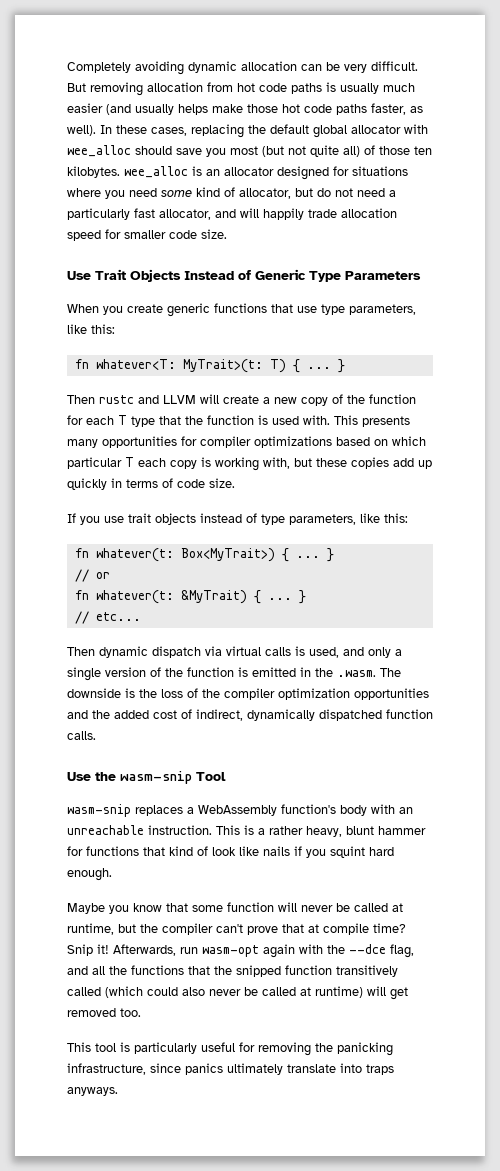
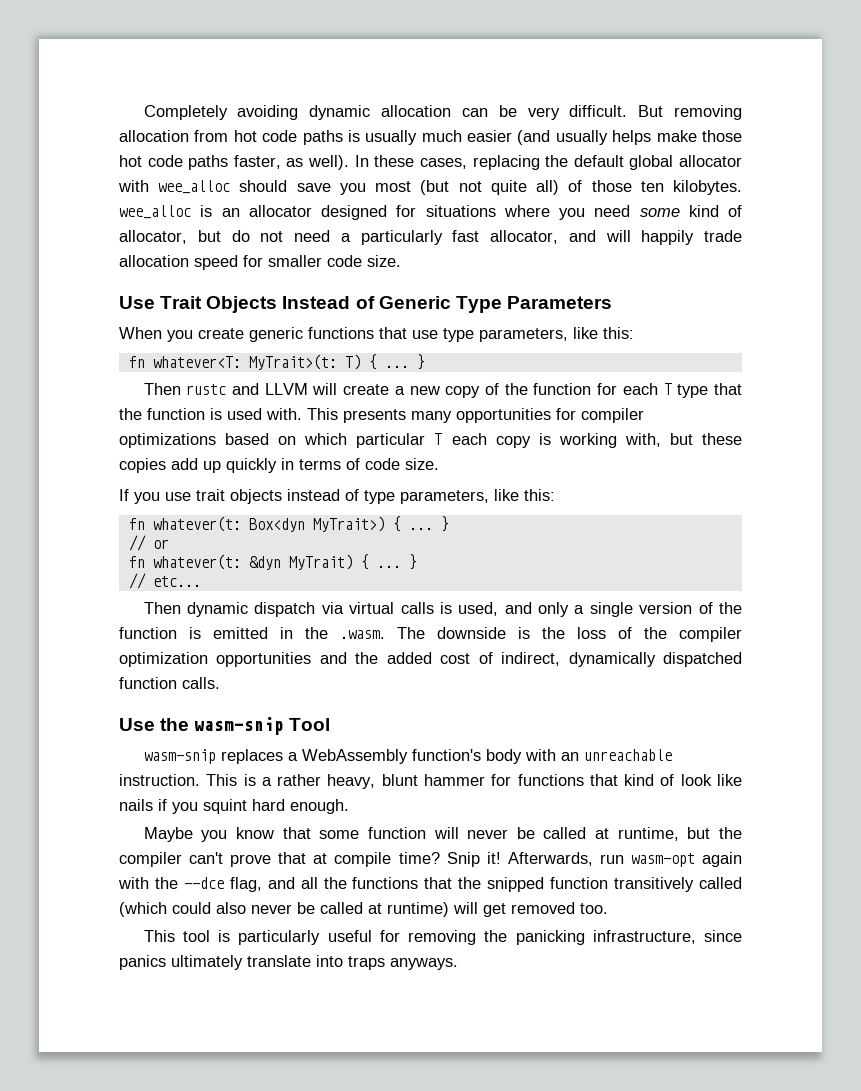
[180,548,275,562] Box<MyTrait>) -> [248,516,385,532] Box<dyn MyTrait>)
[180,590,247,604] &MyTrait) -> [248,554,353,570] &dyn MyTrait)

